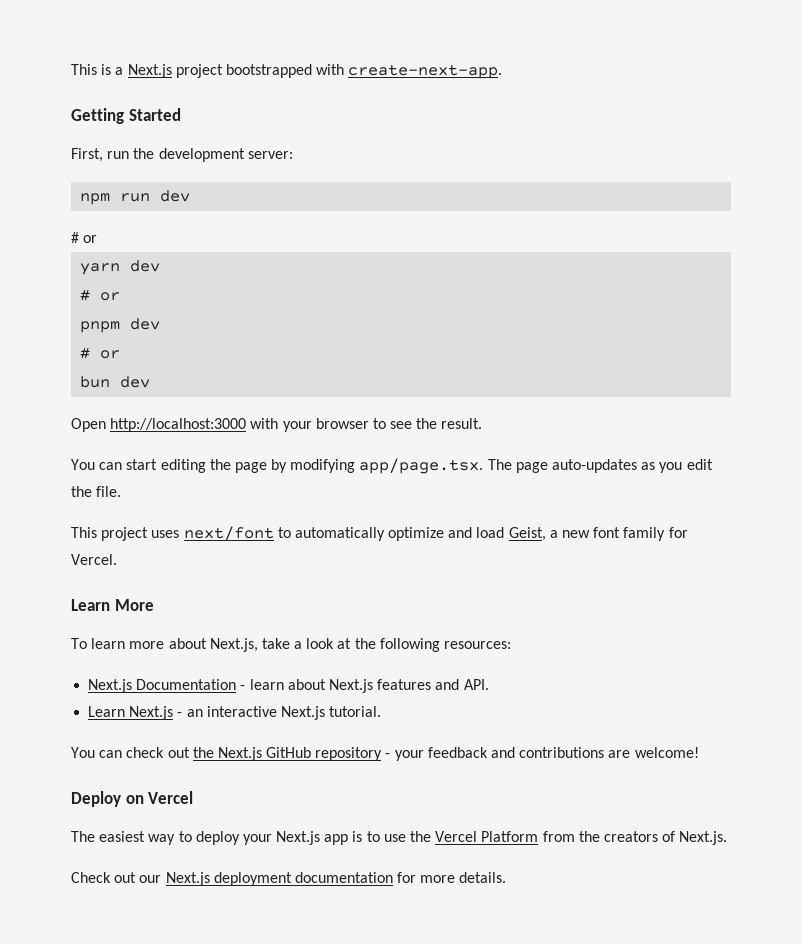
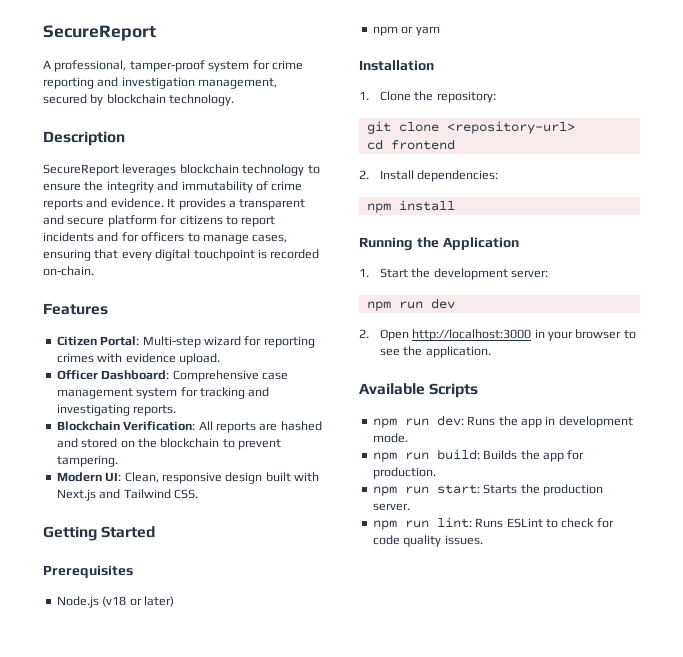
[71,64,503,79] [71,108,181,124] [71,148,130,162] This is a Next.js project bootstrapped with create-next-app. // Getting Started // First, run -> [43,25,156,41] [43,60,303,72] [43,77,278,89] [43,94,235,106] [43,131,125,146] [43,164,320,176] [43,181,303,193] [43,198,306,210] [43,215,276,227] [43,232,288,244] [43,249,320,261] [43,266,94,276] [43,303,108,315] [56,336,315,348] [56,353,220,365] [56,370,288,382] [56,387,270,399] [56,404,177,416] [56,421,322,433] [56,438,281,450] [56,455,118,467] [56,472,319,484] [56,489,198,501] [43,526,156,541] [43,565,133,578] [56,596,174,608] [372,26,440,36] [359,60,434,71] [359,91,496,103] [366,121,575,134] [366,139,455,150] [359,170,499,182] [366,200,455,213] [359,237,519,251] [359,268,408,278] SecureReport // A professional, tamper-proof system for crime reporting and investigation management, secured by blockchain technology. // Description // SecureReport leverages blockchain technology to ensure the integrity and immutability of crime reports and evidence. It provides a transparent and secure platform for citizens to report incidents and for officers to manage cases, ensuring that every digital touchpoint is recorded on-chain. // Features // Citizen Portal: Multi-step wizard for reporting crimes with evidence upload. // Officer Dashboard: Comprehensive case management system for tracking and investigating reports. // Blockchain Verification: All reports are hashed and stored on the blockchain to prevent tampering. // Modern UI: Clean, responsive design built with Next.js and Tailwind CSS. // Getting Started // Prerequisites // Node.js (v18 or later) // npm or yarn // Installation // 1. Clone the repository: // git clone <repository-url> // cd frontend // 2. Install dependencies: // npm install // Running the Application // 1. Start
[71,232,98,243] [80,260,161,275] [80,289,121,301] [80,318,161,333] [80,347,121,359] [80,376,151,388] # or // yarn dev // # or // pnpm dev // # or // bun dev // -> [359,329,369,338] 2.
[250,418,279,429] with -> [534,329,545,338] in
[441,418,483,429] [71,458,713,474] [71,486,122,497] [71,526,688,541] [71,554,117,565] [71,599,154,611] [71,638,512,652] [88,679,489,693] [88,706,382,720] [71,747,699,761] [71,791,194,807] [71,831,728,845] [71,872,507,886] result. // You can start editing the page by modifying app/page.tsx. The page auto-updates as you edit the file. // This project uses next/font to automatically optimize and load Geist, a new font family for Vercel. // Learn More // To learn more about Next.js, take a look at the following resources: // Next.js Documentation - learn about Next.js features and API. // Learn Next.js - an interactive Next.js tutorial. // You can check out the Next.js GitHub repository - your feedback and contributions are welcome! // Deploy on Vercel // The easiest way to deploy your Next.js app is to use the Vercel Platform from the creators of Next.js. // Check out our Next.js deployment documentation for more details. -> [425,346,491,358] [359,383,479,398] [372,415,633,428] [372,433,408,443] [372,449,585,462] [372,467,436,479] [372,484,603,496] [372,503,410,511] [372,517,614,530] [372,535,483,547] application. // Available Scripts // npm run dev: Runs the app in development mode. // npm run build: Builds the app for production. // npm run start: Starts the production server. // npm run lint: Runs ESLint to check for code quality issues.

